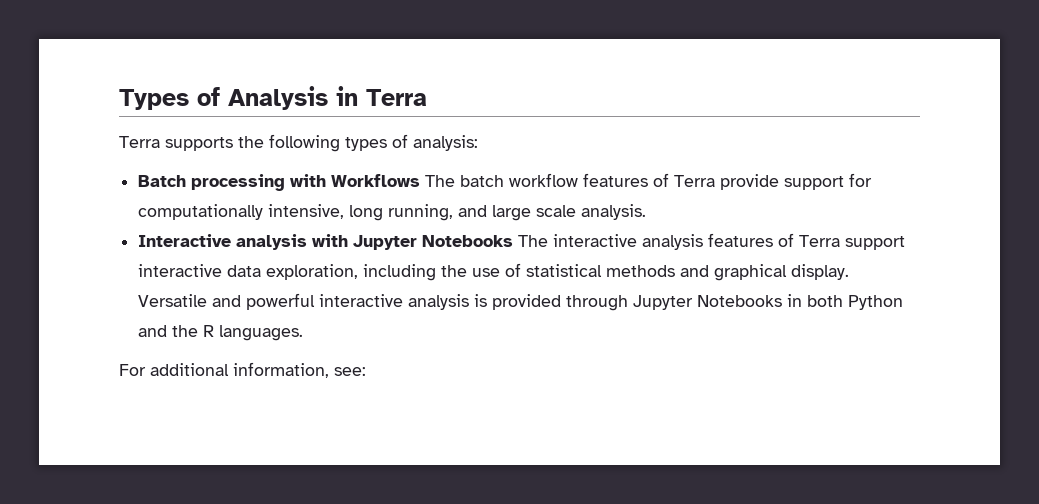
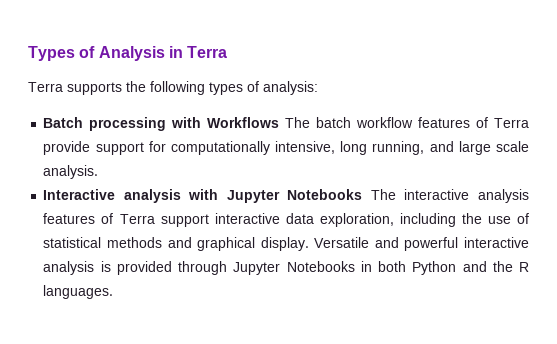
[119,362,366,378] // For additional information, see: -> (114, 292) none

